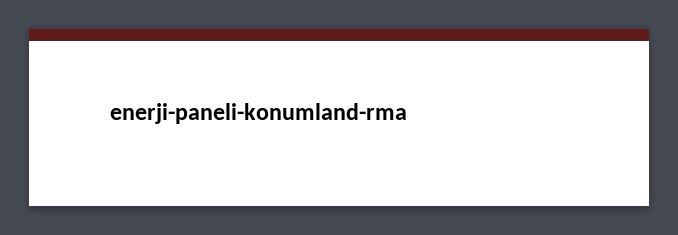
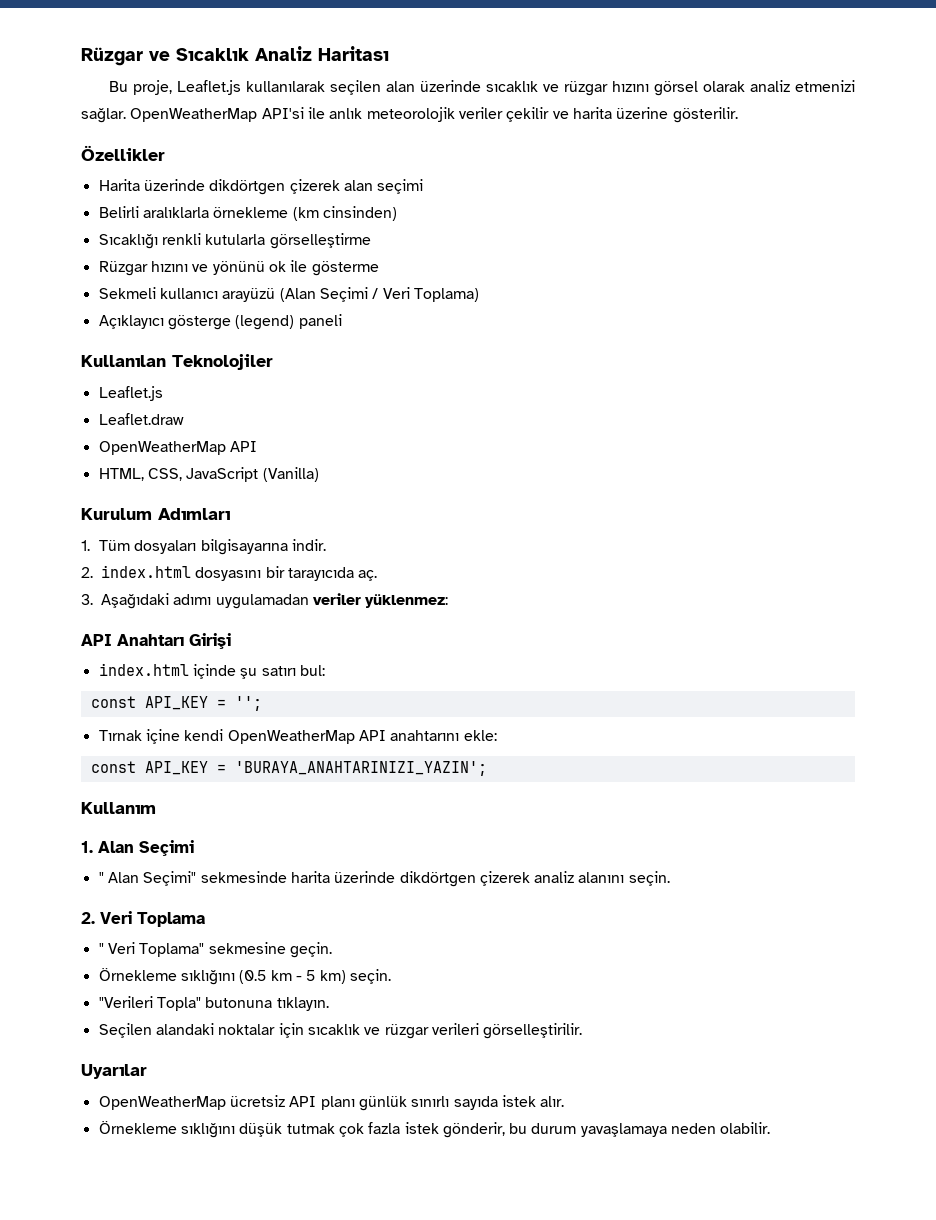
[110,103,407,124] enerji-paneli-konumland-rma -> [81,46,389,66] [108,80,856,96] [81,107,738,123] [81,145,165,161] [98,179,424,195] [98,206,397,221] [98,233,371,249] [98,260,379,276] [98,287,479,302] [98,314,342,330] [81,354,273,370] [98,386,163,401] [98,413,184,425] [98,441,257,455] [98,467,319,482] [81,508,230,520] [81,539,327,555] [81,565,378,581] [81,593,449,609] [81,633,231,649] [98,663,325,679] [90,696,262,711] [98,729,497,744] [90,761,487,776] [81,802,156,814] [81,840,194,856] [98,871,670,887] [81,911,205,927] [98,942,332,958] [98,968,391,985] [98,996,329,1011] [98,1023,583,1039] [81,1064,147,1079] [98,1095,565,1111] [98,1121,771,1138] Rüzgar ve Sıcaklık Analiz Haritası // Bu proje, Leaflet.js kullanılarak seçilen alan üzerinde sıcaklık ve rüzgar hızını görsel olarak analiz etmenizi sağlar. OpenWeatherMap API'si ile anlık meteorolojik veriler çekilir ve harita üzerine gösterilir. // Özellikler // Harita üzerinde dikdörtgen çizerek alan seçimi // Belirli aralıklarla örnekleme (km cinsinden) // Sıcaklığı renkli kutularla görselleştirme // Rüzgar hızını ve yönünü ok ile gösterme // Sekmeli kullanıcı arayüzü (Alan Seçimi / Veri Toplama) // Açıklayıcı gösterge (legend) paneli // Kullanılan Teknolojiler // Leaflet.js // Leaflet.draw // OpenWeatherMap API // HTML, CSS, JavaScript (Vanilla) // Kurulum Adımları // 1. Tüm dosyaları bilgisayarına indir. // 2. index.html dosyasını bir tarayıcıda aç. // 3. Aşağıdaki adımı uygulamadan veriler yüklenmez: // API Anahtarı Girişi // index.html içinde şu satırı bul: // const API_KEY = ''; // Tırnak içine kendi OpenWeatherMap API anahtarını ekle: // const API_KEY = 'BURAYA_ANAHTARINIZI_YAZIN'; // Kullanım // 1. Alan Seçimi // " Alan Seçimi" sekmesinde harita üzerinde dikdörtgen çizerek analiz alanını seçin. // 2. Veri Toplama // " Veri Toplama" sekmesine geçin. // Örnekleme sıklığını (0.5 km - 5 km) seçin. // "Verileri Topla" butonuna tıklayın. // Seçilen alandaki noktalar için sıcaklık ve rüzgar verileri görselleştirilir. // Uyarılar // OpenWeatherMap ücretsiz API planı günlük sınırlı sayıda istek alır. // Örnekleme sıklığını düşük tutmak çok fazla istek gönderir, bu durum yavaşlamaya neden olabilir.

